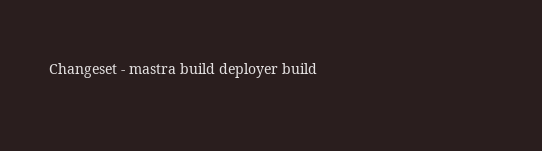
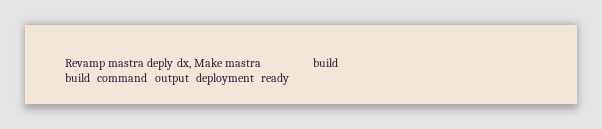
[49,63,278,78] Changeset - mastra build deployer -> [65,58,262,70] [65,73,289,85] Revamp mastra deply dx, Make mastra build command output deployment ready

